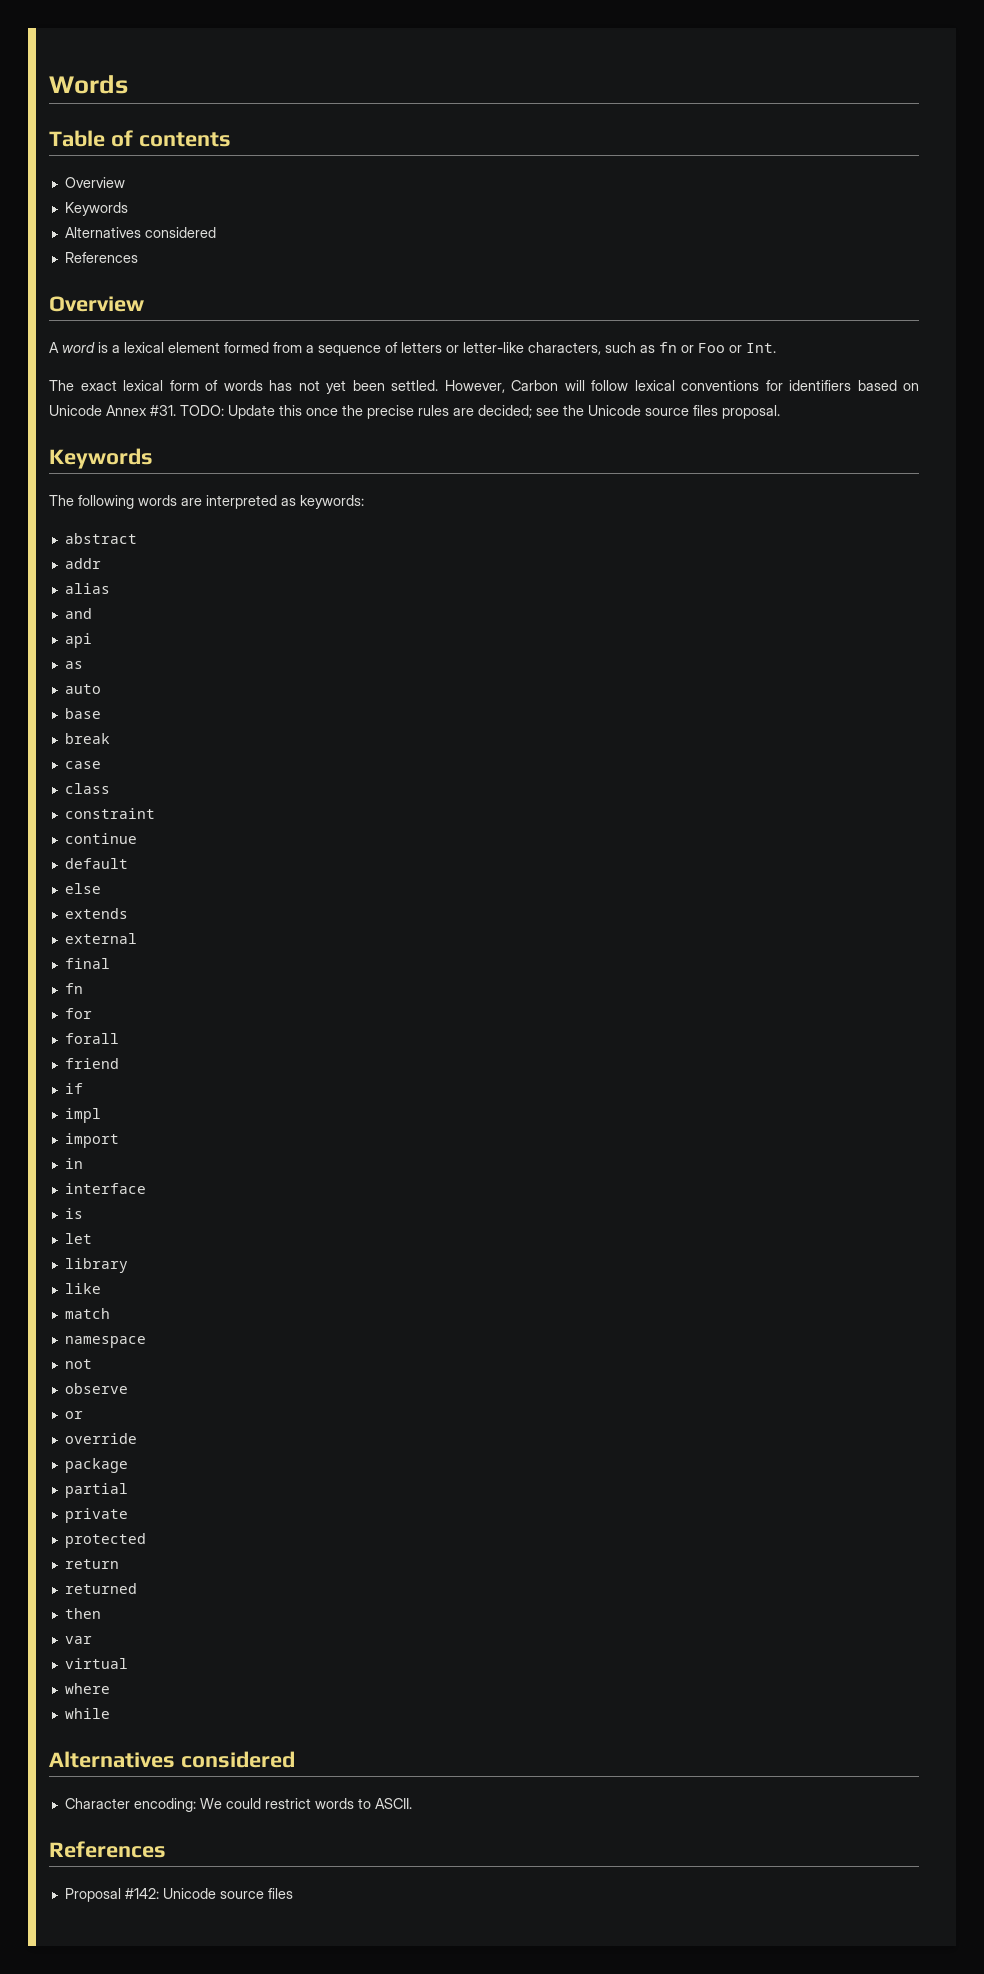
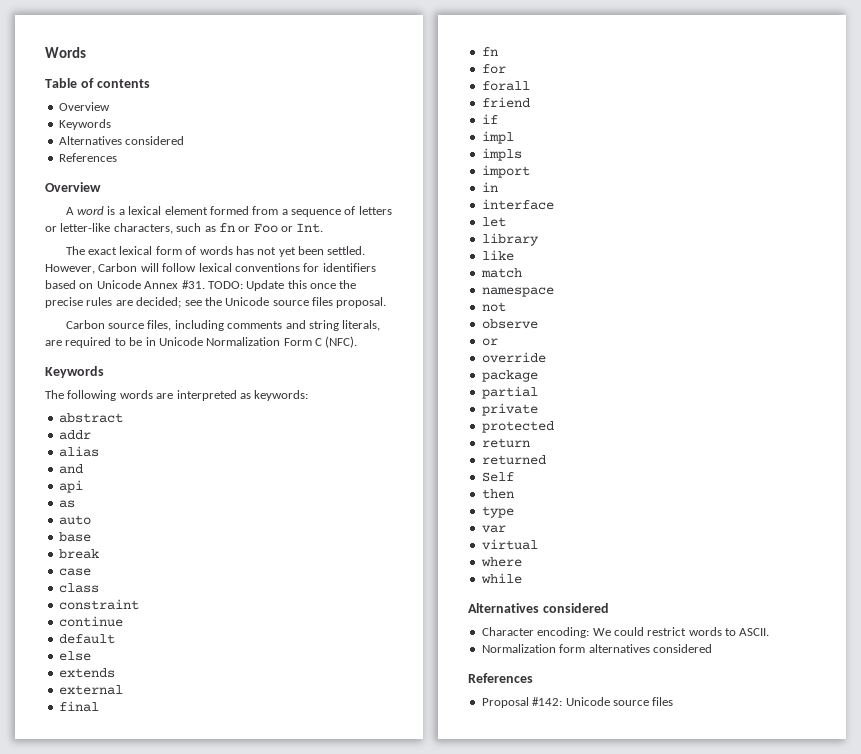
(780, 412) none -> [65,320,381,331] [45,336,358,348] // Carbon source files, including comments and string literals, are required to be in Unicode Normalization Form C (NFC).
(101, 1115) none -> [481,148,522,161] // impls
[64,1208,83,1219] // is -> (554, 204) none
(137, 1588) none -> [481,472,514,482] // Self
(101, 1613) none -> [481,506,514,518] // type
(412, 1803) none -> [481,644,712,653] // Normalization form alternatives considered

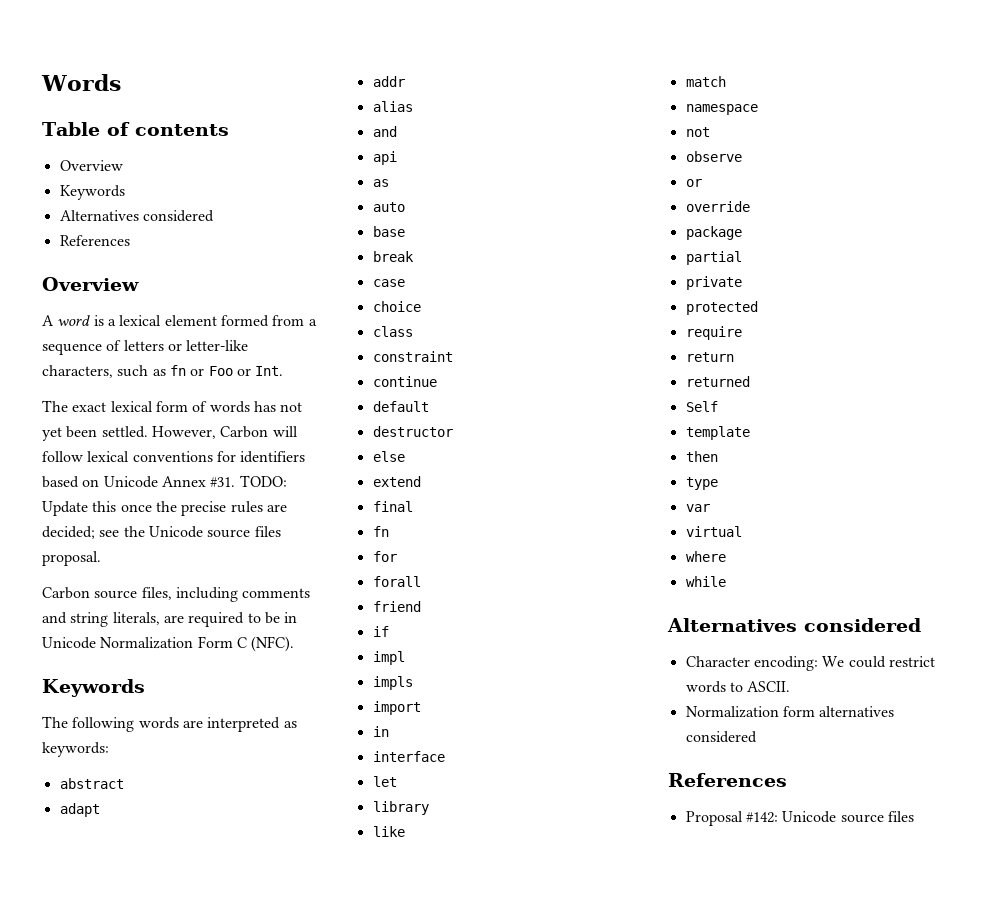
(123, 418) none -> [59,803,100,817] // adapt
(91, 572) none -> [372,301,421,312] // choice
(115, 639) none -> [372,426,453,437] // destructor
[58,668,115,678] [58,685,123,695] extends // external -> [372,476,421,487] extend
(554, 427) none -> [685,326,742,340] // require
(514, 477) none -> [685,426,750,440] // template

